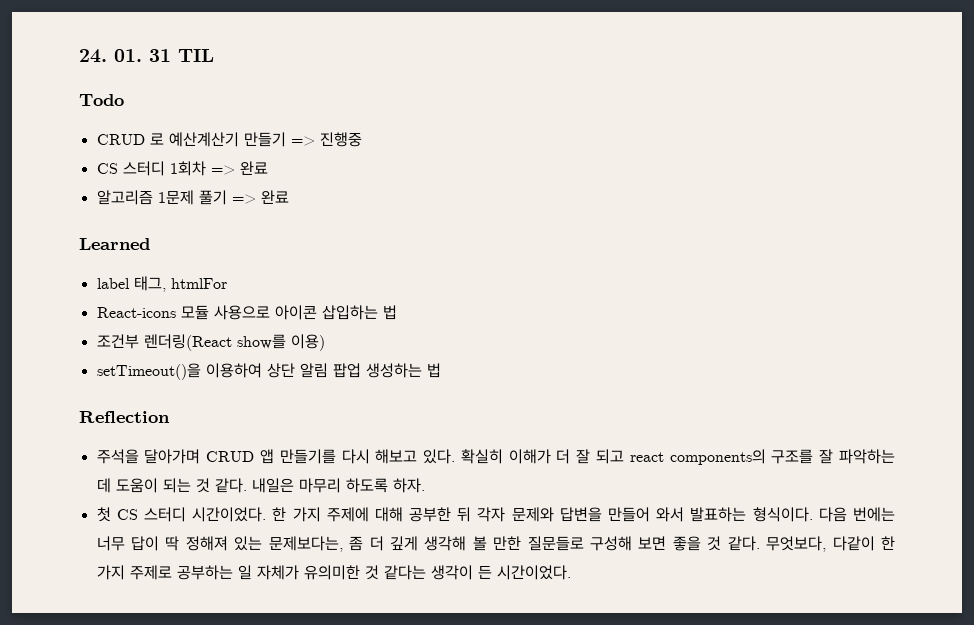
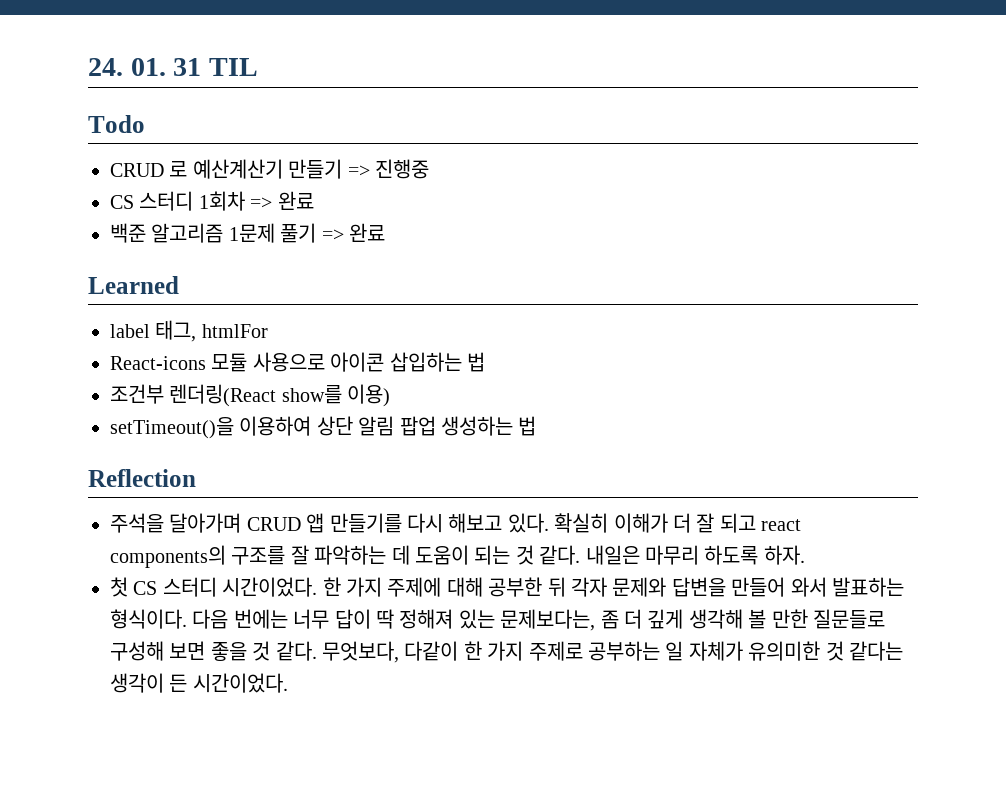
(268, 168) none -> [110,223,146,243] 백준

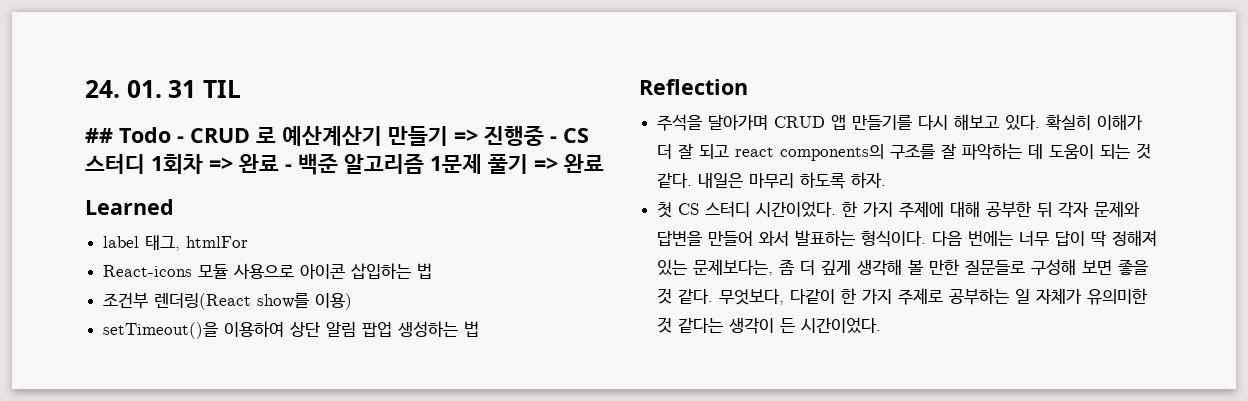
(258, 67) none -> [85,128,113,143] ##
(145, 124) // -> [177,136,184,143] -
(429, 169) // -> [550,136,557,143] -
(314, 200) // -> [285,164,292,171] -

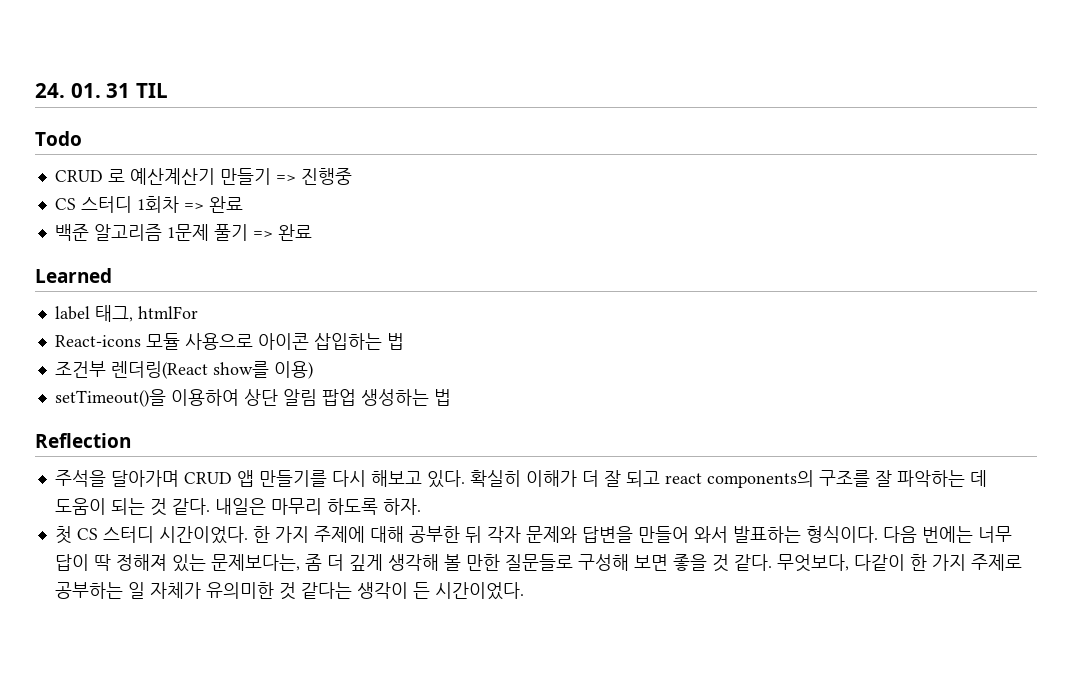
[85,128,113,143] ## -> (168, 90) none
[177,136,184,143] - -> (82, 138) //
[550,136,557,143] - -> (352, 176) //
[285,164,292,171] - -> (243, 204) //

